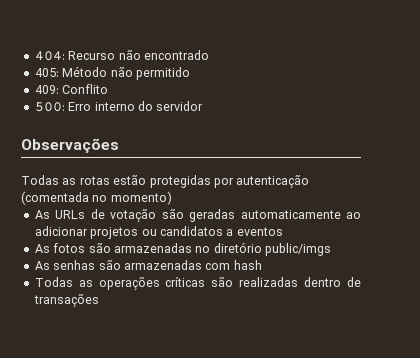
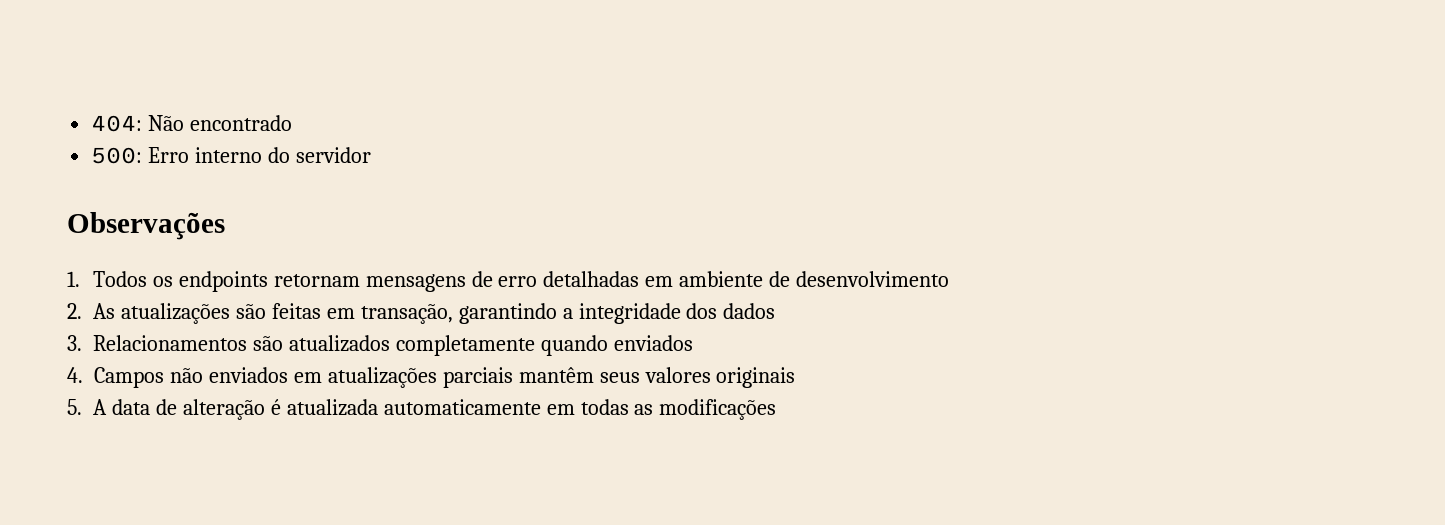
[68,50,141,60] Recurso não -> [148,115,185,131] Não
[34,66,190,80] [34,84,109,94] // 405: Método não permitido // 409: Conflito -> (293, 123) none
[21,175,310,188] [21,191,172,205] [34,209,362,222] [34,226,283,239] [34,242,331,256] [34,260,262,270] [34,277,361,290] [33,294,99,307] Todas as rotas estão protegidas por autenticação (comentada no momento) // As URLs de votação são geradas automaticamente ao adicionar projetos ou candidatos a eventos // As fotos são armazenadas no diretório public/imgs // As senhas são armazenadas com hash // Todas as operações críticas são realizadas dentro de transações -> [67,271,950,292] [67,303,776,324] [67,335,693,356] [67,367,796,388] [67,399,777,420] 1. Todos os endpoints retornam mensagens de erro detalhadas em ambiente de desenvolvimento // 2. As atualizações são feitas em transação, garantindo a integridade dos dados // 3. Relacionamentos são atualizados completamente quando enviados // 4. Campos não enviados em atualizações parciais mantêm seus valores originais // 5. A data de alteração é atualizada automaticamente em todas as modificações

